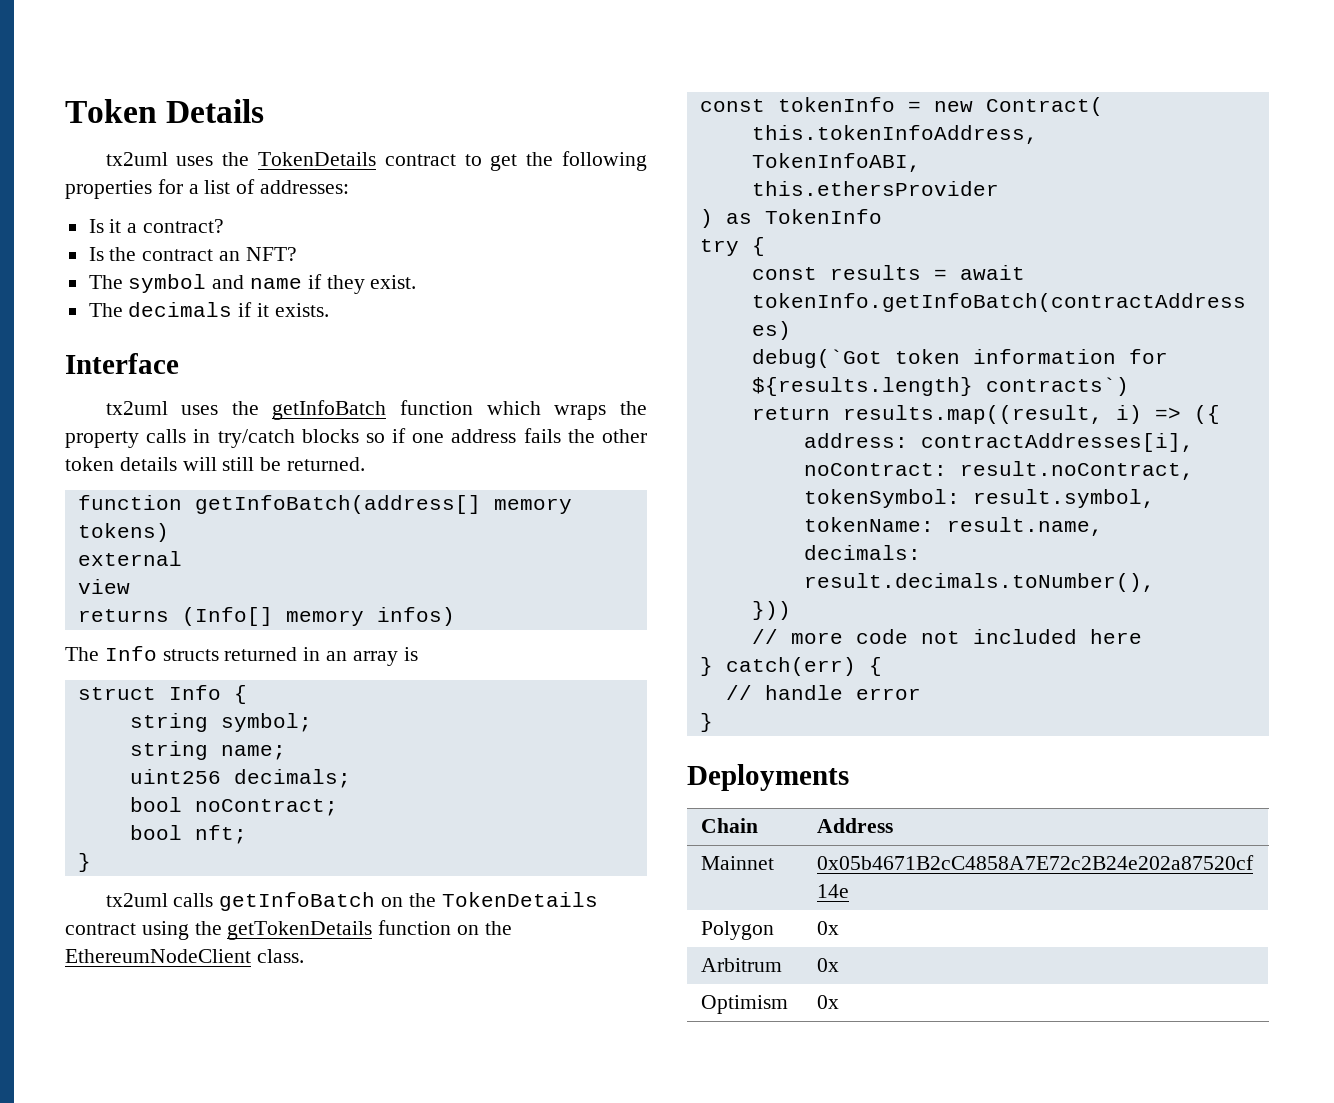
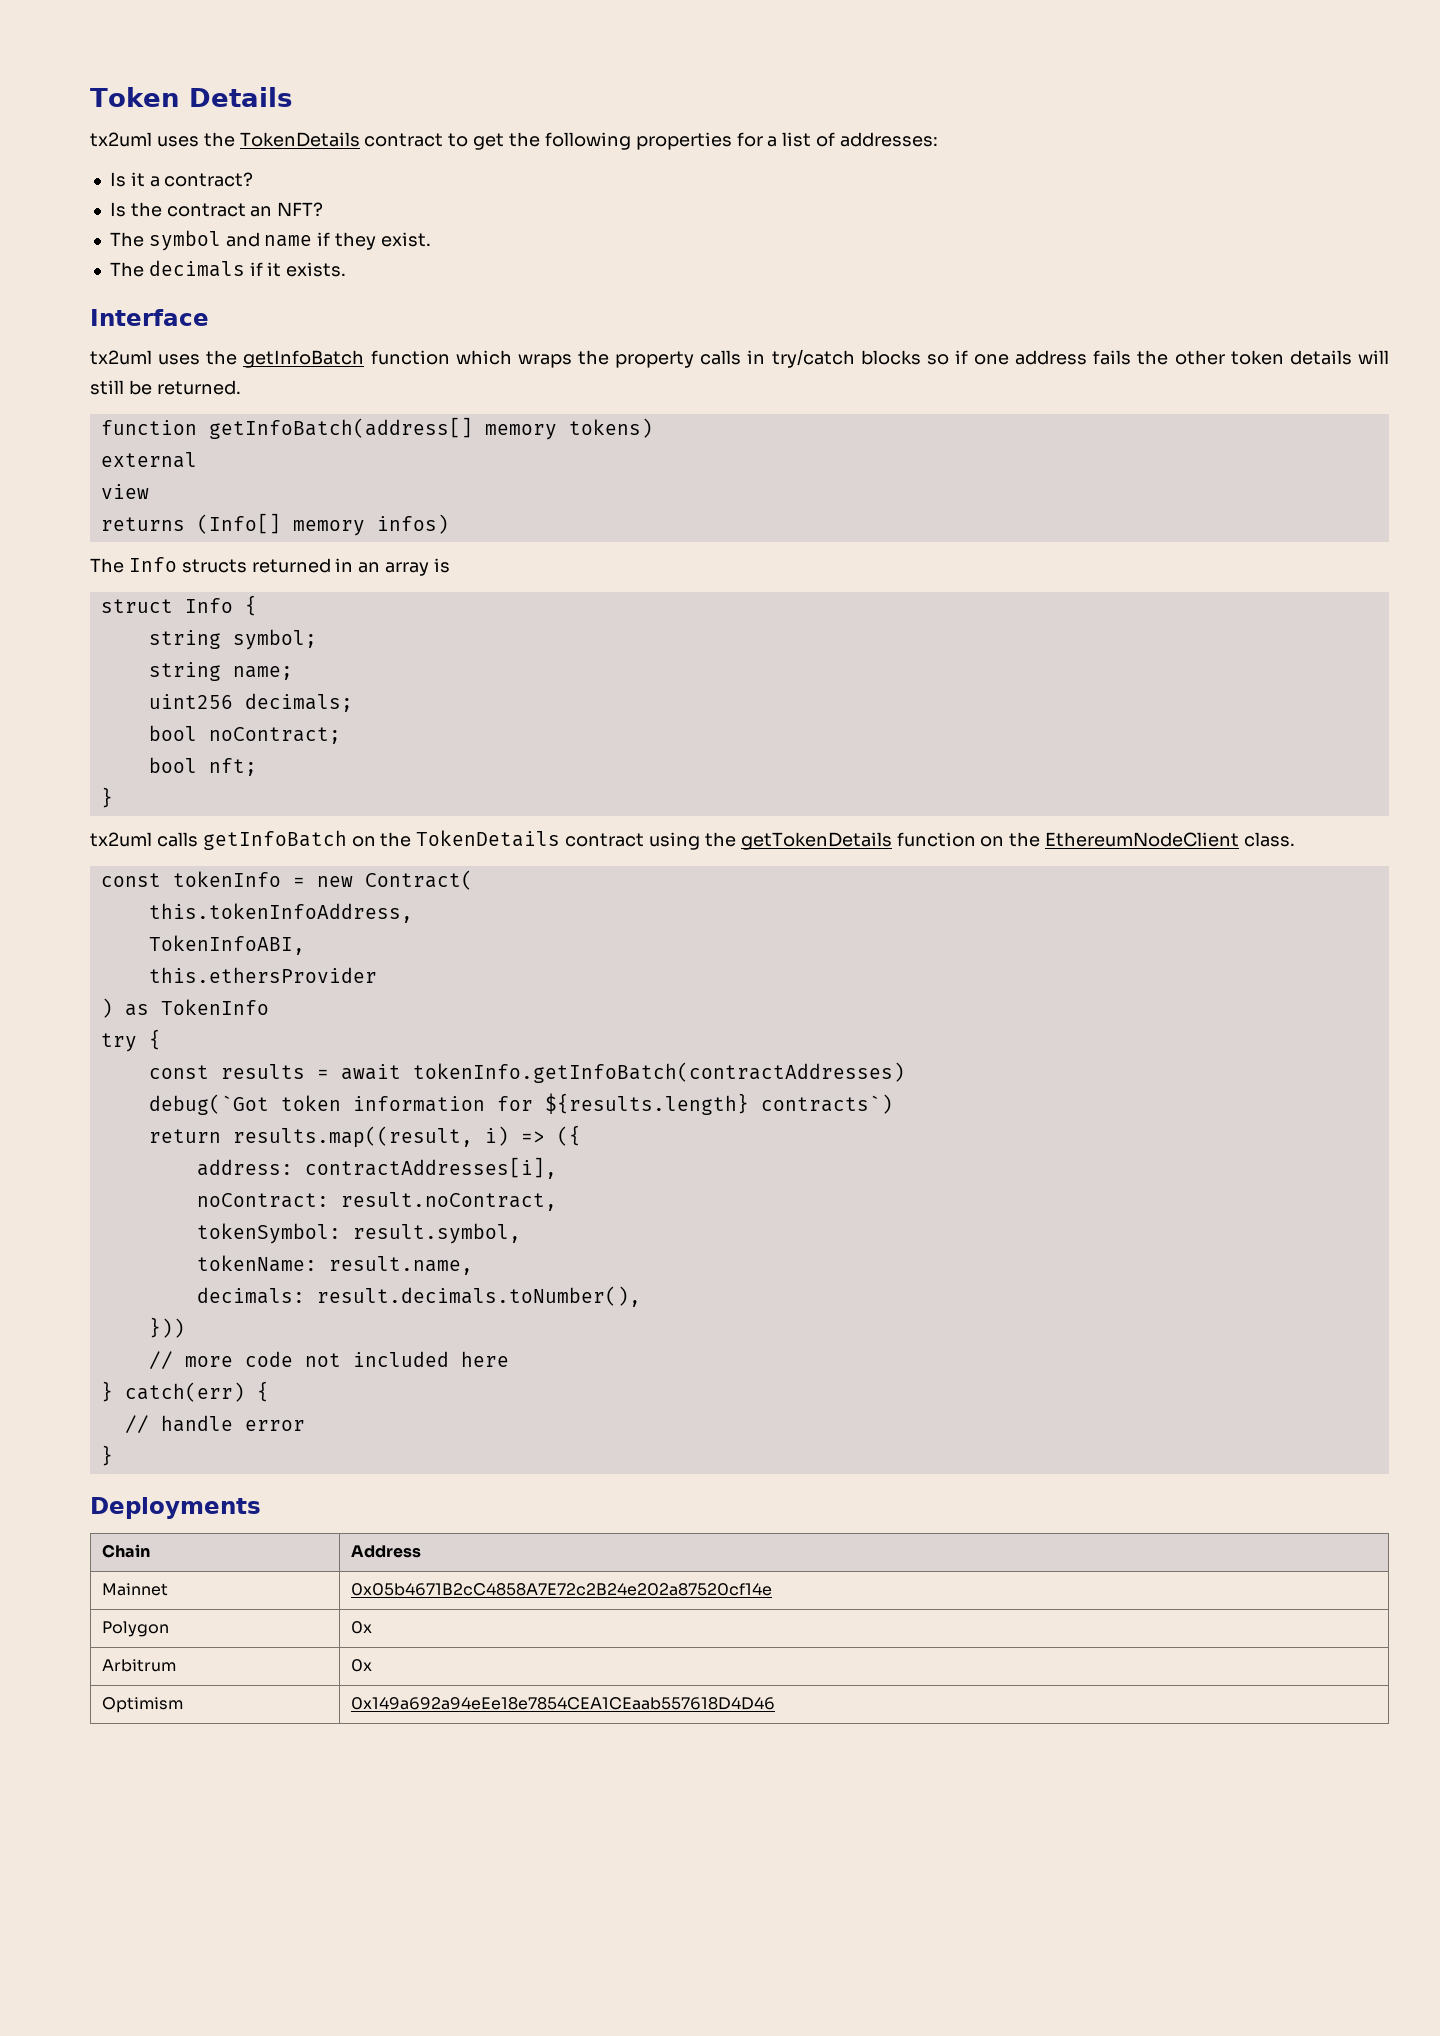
[817,995,840,1009] 0x -> [351,1697,776,1710] 0x149a692a94eEe18e7854CEA1CEaab557618D4D46

